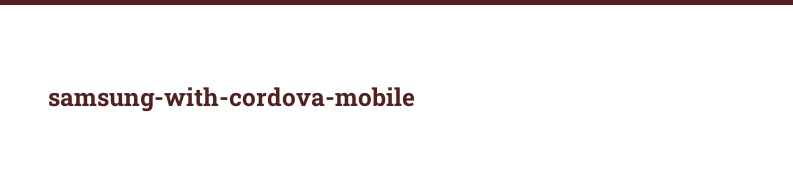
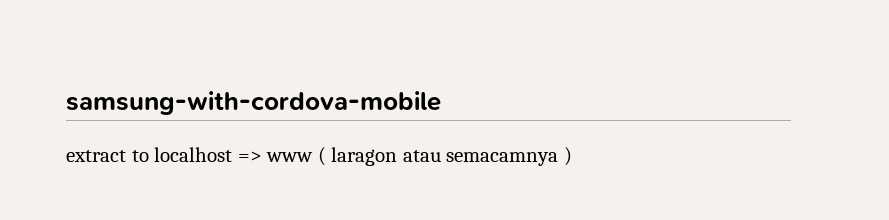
(415, 99) none -> [66,147,572,166] // extract to localhost => www ( laragon atau semacamnya )

